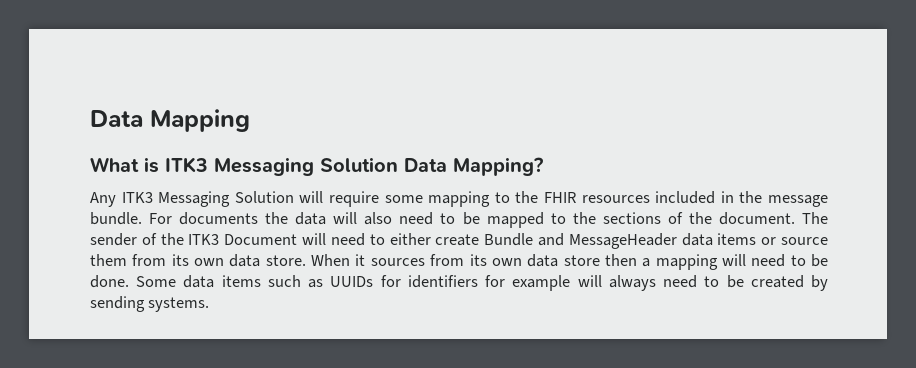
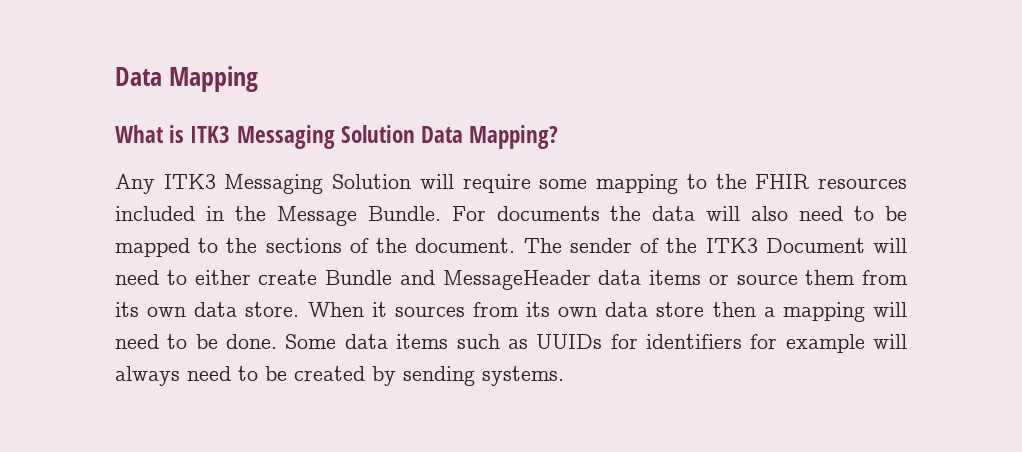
[768,195,829,207] [90,212,142,225] message bundle. -> [276,206,441,226] Message Bundle.

